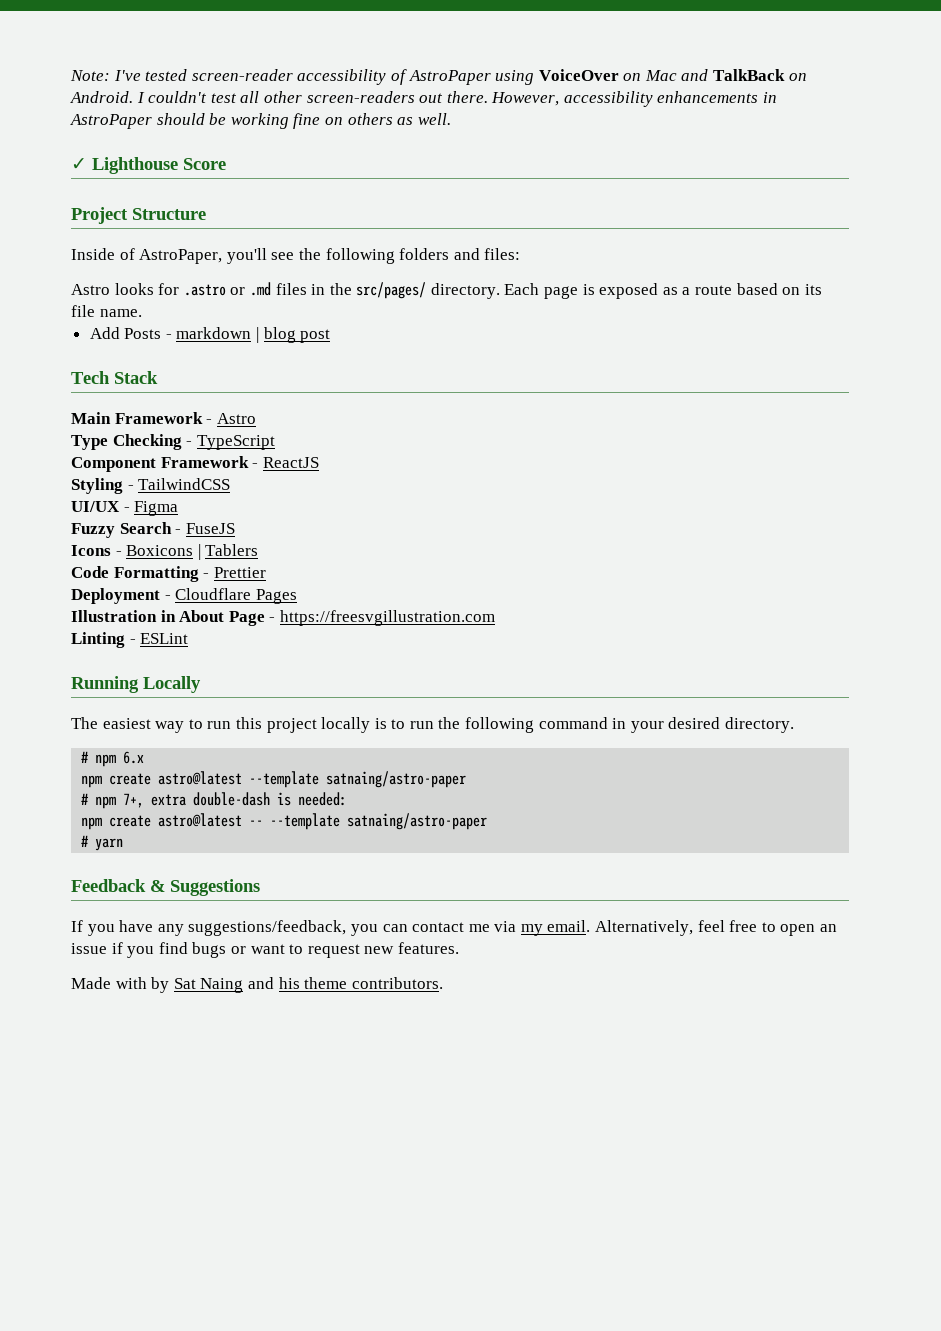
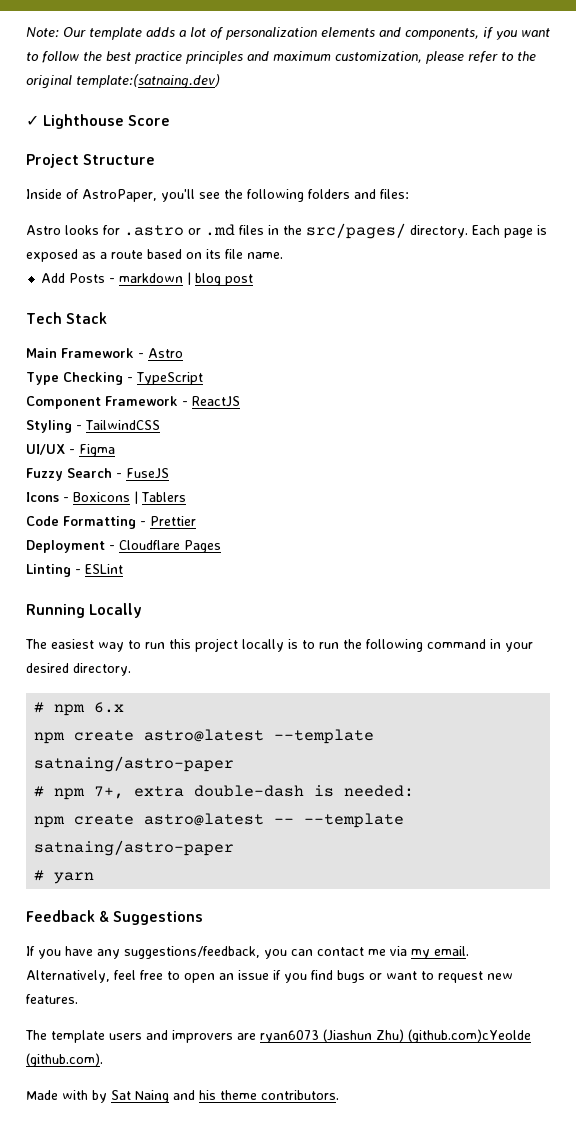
[113,69,807,85] [70,91,778,107] [70,113,451,129] I've tested screen-reader accessibility of AstroPaper using VoiceOver on Mac and TalkBack on Android. I couldn't test all other screen-readers out there. However, accessibility enhancements in AstroPaper should be working fine on others as well. -> [63,27,550,40] [26,51,536,64] [26,74,220,89] Our template adds a lot of personalization elements and components, if you want to follow the best practice principles and maximum customization, please refer to the original template:(satnaing.dev)
[71,610,495,626] // Illustration in About Page - https://freesvgillustration.com -> (221, 546) none
(459, 948) none -> [25,1029,531,1043] [26,1053,103,1067] // The template users and improvers are ryan6073 (Jiashun Zhu) (github.com)cYeolde (github.com).

